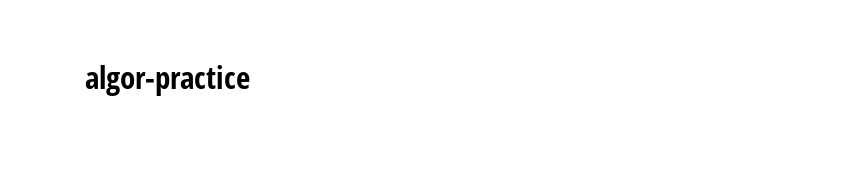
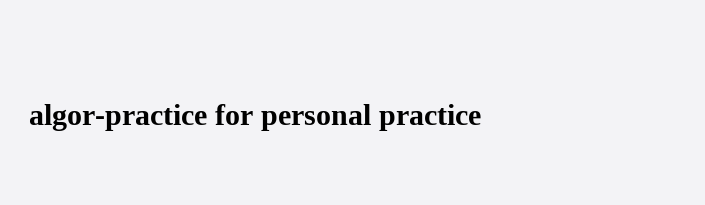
(250, 80) none -> [215,104,482,131] for personal practice

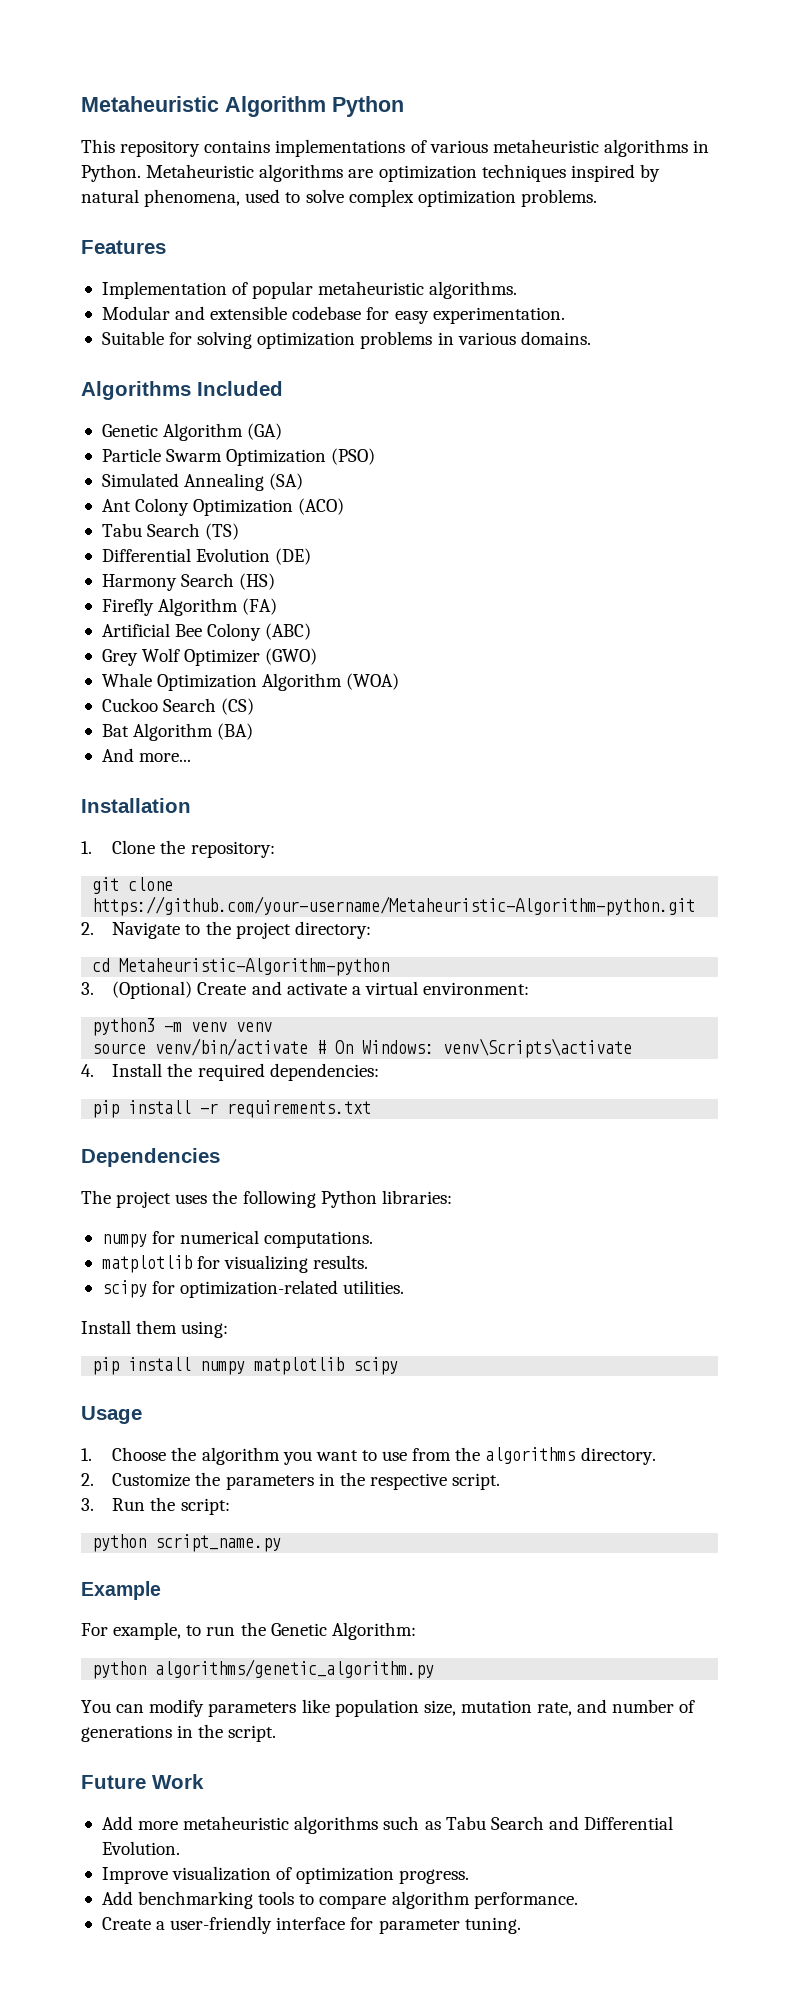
[29,104,482,131] algor-practice for personal practice -> [81,96,404,117] [81,139,710,157] [81,164,660,182] [81,189,597,207] [81,240,166,254] [101,281,518,299] [101,306,565,324] [101,331,591,349] [81,381,283,400] [101,423,283,441] [101,448,376,466] [101,473,304,491] [101,498,345,516] [101,523,240,540] [101,548,312,565] [101,573,276,591] [101,598,278,616] [101,623,312,641] [101,648,318,666] [101,673,400,691] [101,698,255,715] [101,723,254,741] [101,748,192,762] [81,798,191,813] [81,840,275,858] [92,877,174,894] [92,896,696,916] [81,921,371,939] [92,958,390,976] [81,981,530,999] [92,1018,273,1036] [92,1038,633,1058] [81,1063,379,1081] [92,1100,372,1118] [81,1148,220,1167] [81,1190,452,1208] [101,1230,374,1248] [101,1255,369,1273] [101,1280,405,1298] [81,1320,229,1338] [92,1357,399,1375] [81,1406,142,1424] [81,1447,656,1465] [81,1472,501,1490] [81,1497,230,1515] [92,1534,282,1552] [81,1581,161,1600] [81,1622,416,1640] [92,1659,435,1679] [81,1699,696,1717] [81,1724,277,1742] [81,1774,204,1789] [101,1816,674,1834] [101,1841,180,1855] [101,1866,470,1884] [101,1891,578,1909] [101,1916,521,1934] Metaheuristic Algorithm Python // This repository contains implementations of various metaheuristic algorithms in Python. Metaheuristic algorithms are optimization techniques inspired by natural phenomena, used to solve complex optimization problems. // Features // Implementation of popular metaheuristic algorithms. // Modular and extensible codebase for easy experimentation. // Suitable for solving optimization problems in various domains. // Algorithms Included // Genetic Algorithm (GA) // Particle Swarm Optimization (PSO) // Simulated Annealing (SA) // Ant Colony Optimization (ACO) // Tabu Search (TS) // Differential Evolution (DE) // Harmony Search (HS) // Firefly Algorithm (FA) // Artificial Bee Colony (ABC) // Grey Wolf Optimizer (GWO) // Whale Optimization Algorithm (WOA) // Cuckoo Search (CS) // Bat Algorithm (BA) // And more... // Installation // 1. Clone the repository: // git clone https://github.com/your-username/Metaheuristic-Algorithm-python.git // 2. Navigate to the project directory: // cd Metaheuristic-Algorithm-python // 3. (Optional) Create and activate a virtual environment: // python3 -m venv venv // source venv/bin/activate # On Windows: venv\Scripts\activate // 4. Install the required dependencies: // pip install -r requirements.txt // Dependencies // The project uses the following Python libraries: // numpy for numerical computations. // matplotlib for visualizing results. // scipy for optimization-related utilities. // Install them using: // pip install numpy matplotlib scipy // Usage // 1. Choose the algorithm you want to use from the algorithms directory. // 2. Customize the parameters in the respective script. // 3. Run the script: // python script_name.py // Example // For example, to run the Genetic Algorithm: // python algorithms/genetic_algorithm.py // You can modify parameters like population size, mutation rate, and number of generations in the script. // Future Work // Add more metaheuristic algorithms such as Tabu Search and Differential Evolution. // Improve visualization of optimization progress. // Add benchmarking tools to compare algorithm performance. // Create a user-friendly interface for parameter tuning.

